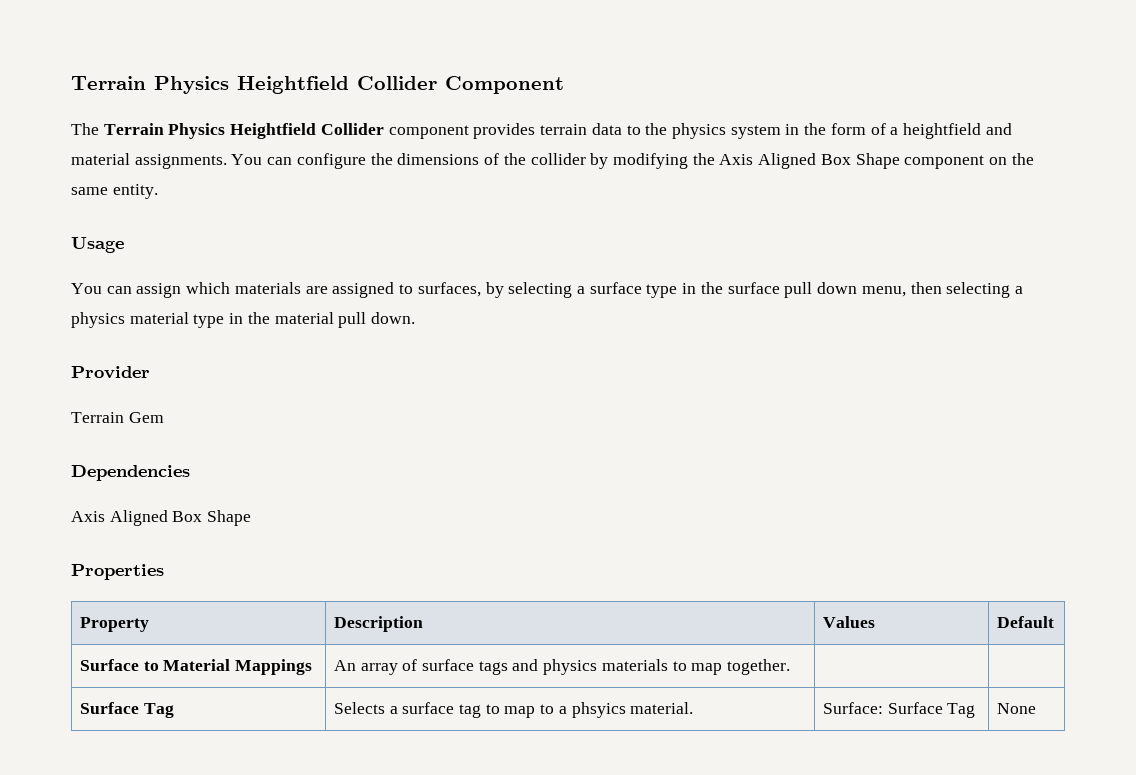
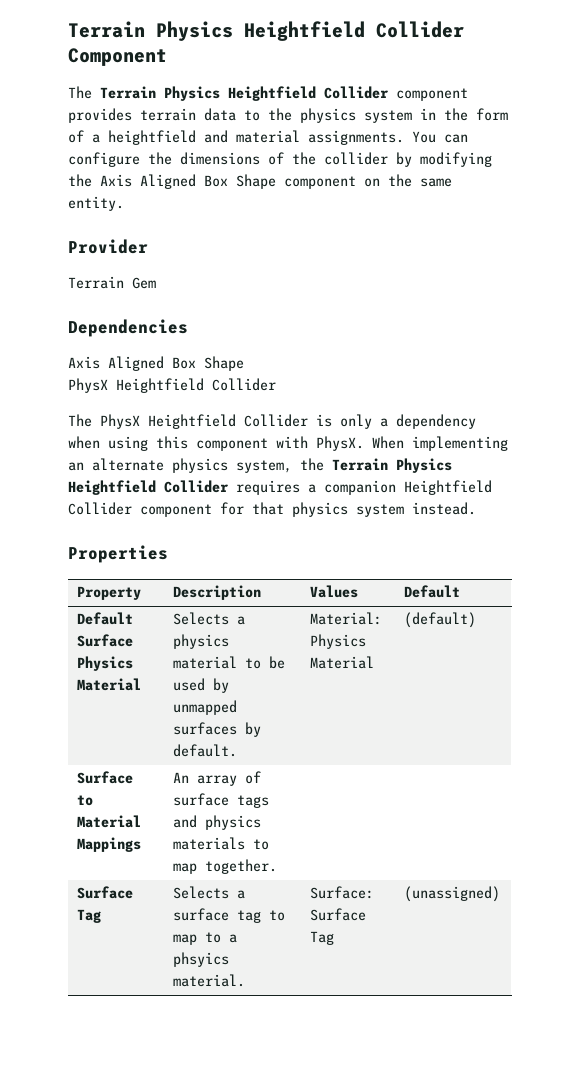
[71,237,124,253] [71,282,1023,298] [71,312,416,328] // Usage // You can assign which materials are assigned to surfaces, by selecting a surface type in the surface pull down menu, then selecting a physics material type in the material pull down. -> (124, 203) none
(252, 518) none -> [68,378,276,393] [68,414,476,429] [68,436,508,451] [68,458,452,473] [68,480,492,495] [68,502,476,517] // PhysX Heightfield Collider // The PhysX Heightfield Collider is only a dependency when using this component with PhysX. When implementing an alternate physics system, the Terrain Physics Heightfield Collider requires a companion Heightfield Collider component for that physics system instead.
(1054, 622) none -> [77,612,134,625] [77,634,134,647] [77,656,134,671] [77,678,142,691] [173,612,246,625] [173,634,230,649] [173,656,286,669] [173,678,230,693] [173,700,238,715] [173,722,262,737] [173,744,238,757] [310,612,383,625] [310,634,367,649] [310,656,375,669] [404,612,477,628] // Default Surface Physics Material | Selects a physics material to be used by unmapped surfaces by default. | Material: Physics Material | (default)
[996,703,1036,714] | None -> [404,886,501,902] | (unassigned)

